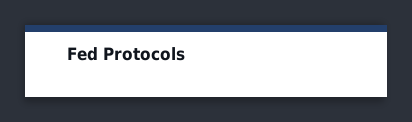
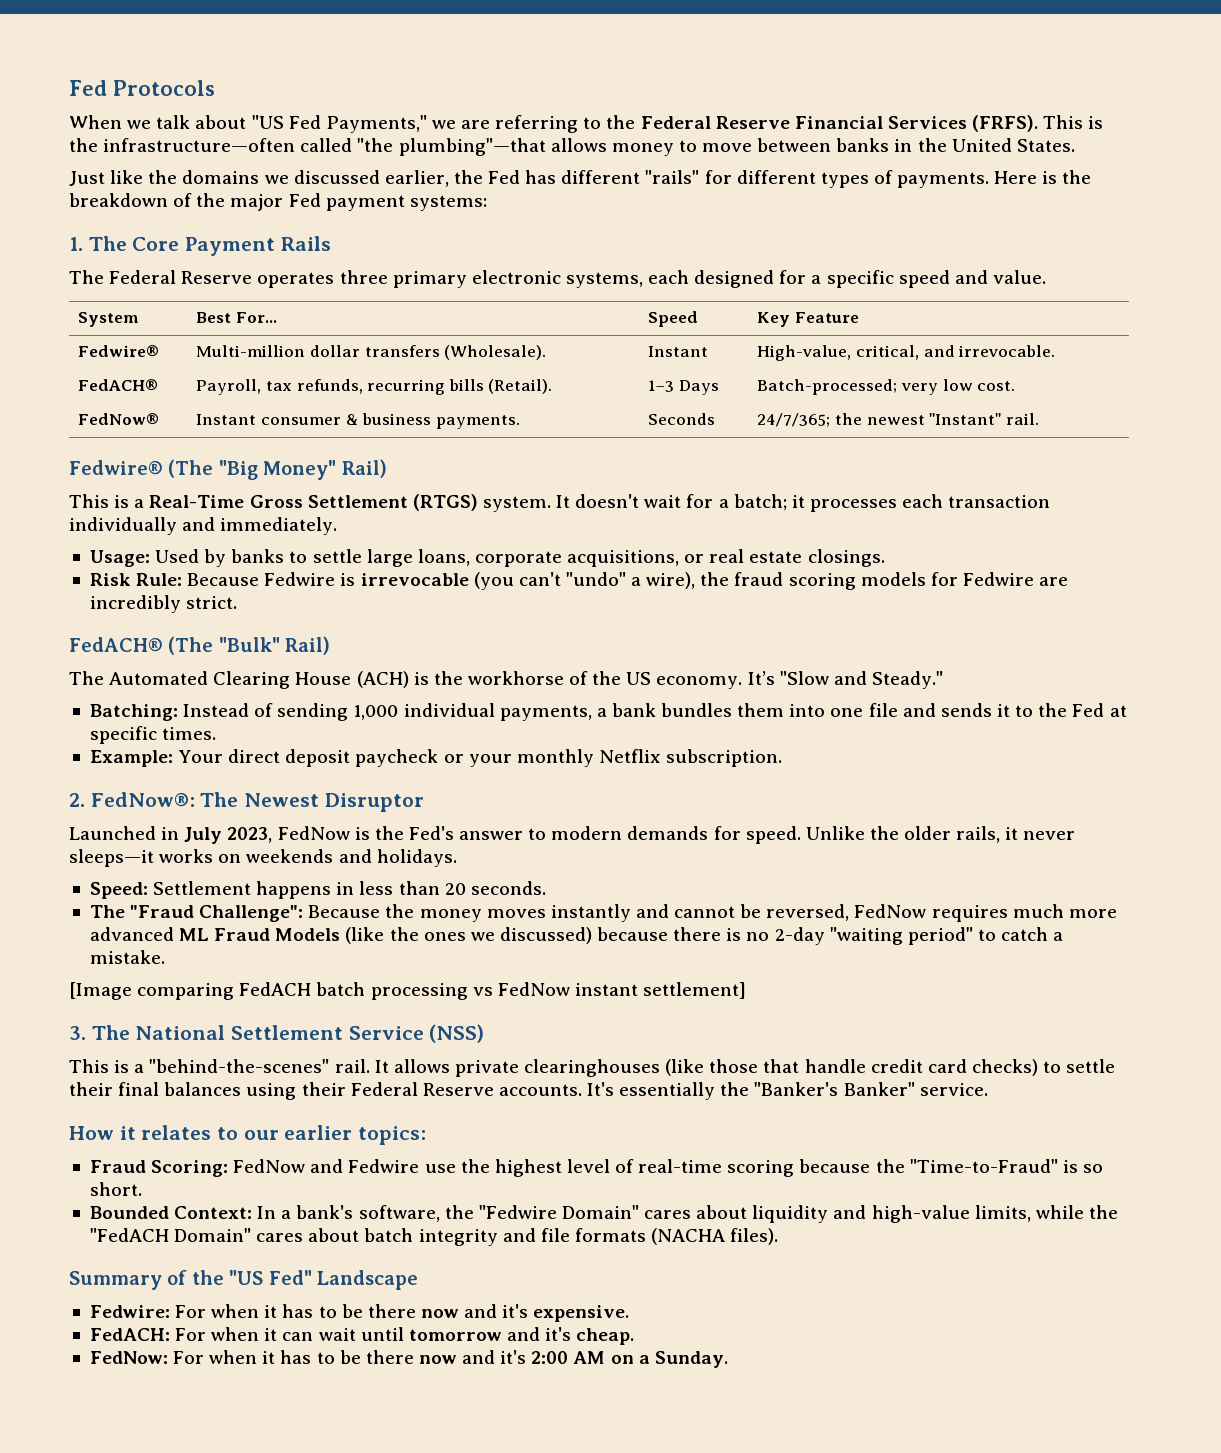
(185, 54) none -> [69,115,1104,133] [69,138,1075,156] [69,170,1092,188] [69,193,487,211] [69,236,331,256] [69,270,1046,288] [78,312,140,327] [196,312,277,323] [648,311,699,327] [757,312,859,327] [78,345,160,357] [196,345,547,360] [648,346,709,357] [757,345,1056,361] [78,379,159,391] [196,379,553,395] [648,380,719,395] [757,379,1016,395] [78,413,160,425] [196,413,520,429] [648,413,716,425] [757,413,1039,427] [69,459,387,480] [69,494,1051,512] [69,517,338,535] [89,549,885,567] [89,572,1069,590] [89,595,238,613] [69,636,331,655] [69,671,943,689] [89,703,1127,721] [89,726,217,744] [89,749,783,767] [69,792,424,812] [69,826,1076,844] [69,849,457,867] [89,881,546,899] [89,904,1117,922] [89,927,1064,945] [89,950,165,964] [69,982,747,1000] [69,1024,485,1043] [69,1059,1116,1077] [69,1082,988,1100] [69,1125,427,1145] [89,1159,1103,1177] [89,1182,142,1196] [89,1205,1118,1223] [89,1228,779,1246] [69,1270,418,1290] [89,1304,630,1322] [89,1327,635,1345] [89,1350,728,1368] // When we talk about "US Fed Payments," we are referring to the Federal Reserve Financial Services (FRFS). This is the infrastructure—often called "the plumbing"—that allows money to move between banks in the United States. // Just like the domains we discussed earlier, the Fed has different "rails" for different types of payments. Here is the breakdown of the major Fed payment systems: // 1. The Core Payment Rails // The Federal Reserve operates three primary electronic systems, each designed for a specific speed and value. // System | Best For... | Speed | Key Feature // Fedwire® | Multi-million dollar transfers (Wholesale). | Instant | High-value, critical, and irrevocable. // FedACH® | Payroll, tax refunds, recurring bills (Retail). | 1–3 Days | Batch-processed; very low cost. // FedNow® | Instant consumer & business payments. | Seconds | 24/7/365; the newest "Instant" rail. // Fedwire® (The "Big Money" Rail) // This is a Real-Time Gross Settlement (RTGS) system. It doesn't wait for a batch; it processes each transaction individually and immediately. // Usage: Used by banks to settle large loans, corporate acquisitions, or real estate closings. // Risk Rule: Because Fedwire is irrevocable (you can't "undo" a wire), the fraud scoring models for Fedwire are incredibly strict. // FedACH® (The "Bulk" Rail) // The Automated Clearing House (ACH) is the workhorse of the US economy. It’s "Slow and Steady." // Batching: Instead of sending 1,000 individual payments, a bank bundles them into one file and sends it to the Fed at specific times. // Example: Your direct deposit paycheck or your monthly Netflix subscription. // 2. FedNow®: The Newest Disruptor // Launched in July 2023, FedNow is the Fed's answer to modern demands for speed. Unlike the older rails, it never sleeps—it works on weekends and holidays. // Speed: Settlement happens in less than 20 seconds. // The "Fraud Challenge": Because the money moves instantly and cannot be reversed, FedNow requires much more advanced ML Fraud Models (like the ones we discussed) because there is no 2-day "waiting period" to catch a mistake. // [Image comparing FedACH batch processing vs FedNow instant settlement] // 3. The National Settlement Service (NSS) // This is a "behind-the-scenes" rail. It allows private clearinghouses (like those that handle credit card checks) to settle their final balances using their Federal Reserve accounts. It's essentially the "Banker's Banker" service. // How it relates to our earlier topics: // Fraud Scoring: FedNow and Fedwire use the highest level of real-time scoring because the "Time-to-Fraud" is so short. // Bounded Context: In a bank's software, the "Fedwire Domain" cares about liquidity and high-value limits, while the "FedACH Domain" cares about batch integrity and file formats (NACHA files). // Summary of the "US Fed" Landscape // Fedwire: For when it has to be there now and it's expensive. // FedACH: For when it can wait until tomorrow and it's cheap. // FedNow: For when it has to be there now and it's 2:00 AM on a Sunday.

